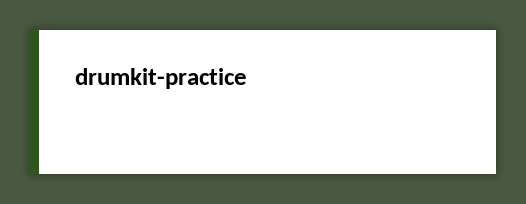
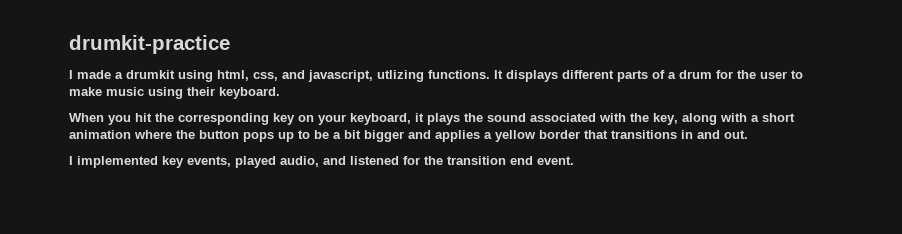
(247, 78) none -> [69,70,803,82] [69,87,280,99] [69,113,795,125] [69,130,748,142] [69,156,574,168] // I made a drumkit using html, css, and javascript, utlizing functions. It displays different parts of a drum for the user to make music using their keyboard. // When you hit the corresponding key on your keyboard, it plays the sound associated with the key, along with a short animation where the button pops up to be a bit bigger and applies a yellow border that transitions in and out. // I implemented key events, played audio, and listened for the transition end event.

